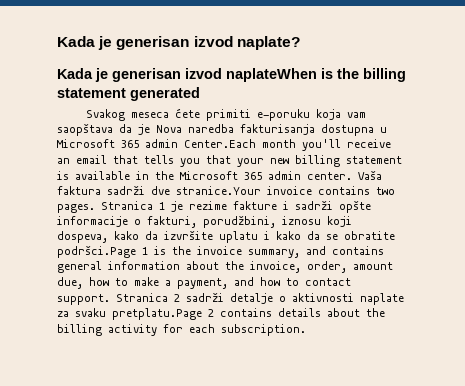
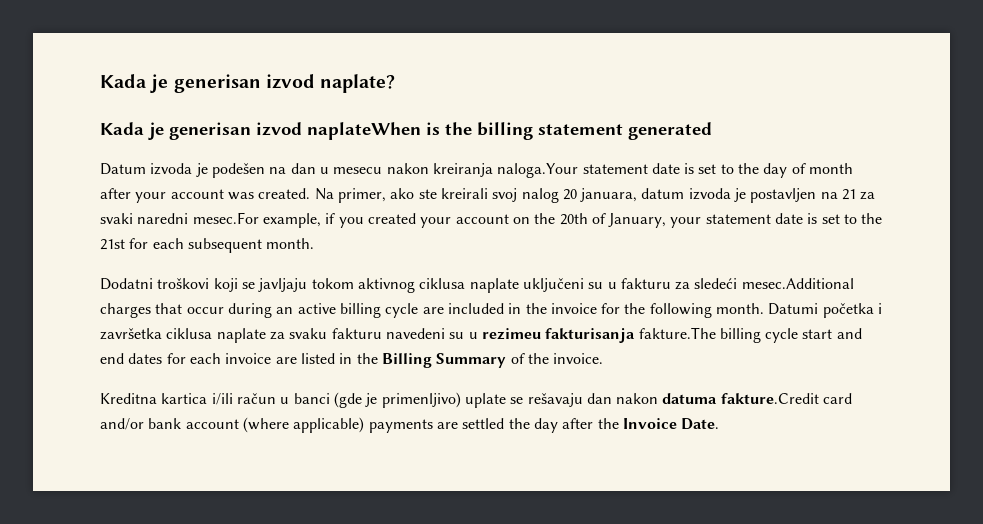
[85,108,366,121] [57,123,387,136] [57,139,391,151] [57,155,402,167] [57,170,382,180] [57,185,395,195] [57,200,371,213] [57,215,352,228] [57,230,395,243] [57,245,384,258] [57,261,393,273] [57,277,351,289] [57,292,404,305] [57,308,385,320] [57,324,306,336] Svakog meseca ćete primiti e-poruku koja vam saopštava da je Nova naredba fakturisanja dostupna u Microsoft 365 admin Center.Each month you'll receive an email that tells you that your new billing statement is available in the Microsoft 365 admin center. Vaša faktura sadrži dve stranice.Your invoice contains two pages. Stranica 1 je rezime fakture i sadrži opšte informacije o fakturi, porudžbini, iznosu koji dospeva, kako da izvršite uplatu i kako da se obratite podršci.Page 1 is the invoice summary, and contains general information about the invoice, order, amount due, how to make a payment, and how to contact support. Stranica 2 sadrži detalje o aktivnosti naplate za svaku pretplatu.Page 2 contains details about the billing activity for each subscription. -> [100,163,854,178] [100,188,876,203] [100,212,883,228] [100,238,315,253] [100,278,854,293] [100,303,883,318] [100,327,862,343] [100,353,604,368] [100,392,853,408] [100,417,720,433] Datum izvoda je podešen na dan u mesecu nakon kreiranja naloga.Your statement date is set to the day of month after your account was created. Na primer, ako ste kreirali svoj nalog 20 januara, datum izvoda je postavljen na 21 za svaki naredni mesec.For example, if you created your account on the 20th of January, your statement date is set to the 21st for each subsequent month. // Dodatni troškovi koji se javljaju tokom aktivnog ciklusa naplate uključeni su u fakturu za sledeći mesec.Additional charges that occur during an active billing cycle are included in the invoice for the following month. Datumi početka i završetka ciklusa naplate za svaku fakturu navedeni su u rezimeu fakturisanja fakture.The billing cycle start and end dates for each invoice are listed in the Billing Summary of the invoice. // Kreditna kartica i/ili račun u banci (gde je primenljivo) uplate se rešavaju dan nakon datuma fakture.Credit card and/or bank account (where applicable) payments are settled the day after the Invoice Date.

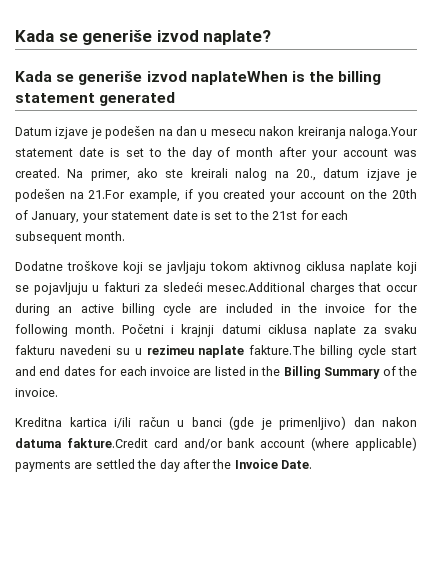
[100,74,261,93] Kada je generisan -> [15,30,153,45] Kada se generiše
[148,122,251,140] je generisan -> [56,71,143,85] se generiše
[150,163,193,175] izvoda -> [55,127,89,139] izjave
[492,188,876,203] [100,212,259,224] svoj nalog 20 januara, datum izvoda je postavljen na 21 za svaki naredni mesec.For -> [235,168,418,181] [15,189,126,202] nalog na 20., datum izjave je podešen na 21.For
[100,278,210,290] Dodatni troškovi -> [15,261,118,271] Dodatne troškove
[522,278,671,292] uključeni su u fakturu -> [397,261,417,274] [15,282,140,295] koji se pojavljuju u fakturi
[768,303,883,318] [100,328,162,340] Datumi početka i završetka -> [122,324,261,337] Početni i krajnji datumi
[545,328,636,343] fakturisanja -> [198,345,245,358] naplate
[464,393,583,408] uplate se rešavaju -> (346, 423) none

